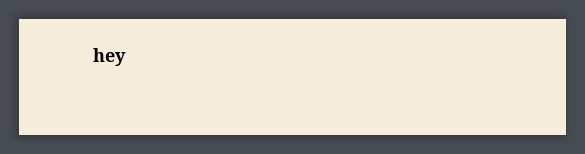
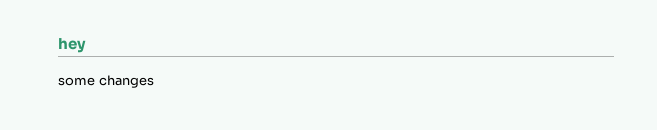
(126, 57) none -> [58,75,154,88] // some changes

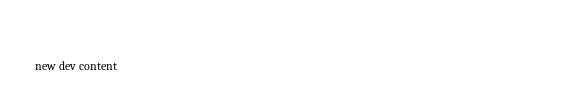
[58,38,86,53] [58,75,154,88] hey // some changes -> [35,61,118,70] new dev content

